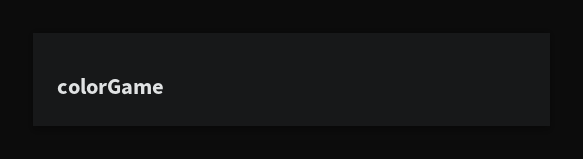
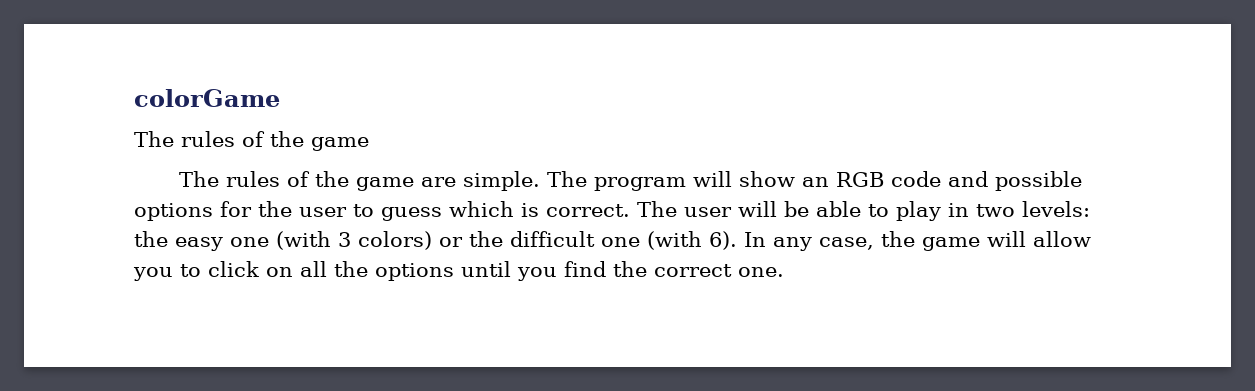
(164, 86) none -> [134,131,369,151] [179,171,1083,191] [134,201,1090,221] [134,231,1091,251] [133,261,784,281] // The rules of the game // The rules of the game are simple. The program will show an RGB code and possible options for the user to guess which is correct. The user will be able to play in two levels: the easy one (with 3 colors) or the difficult one (with 6). In any case, the game will allow you to click on all the options until you find the correct one.

